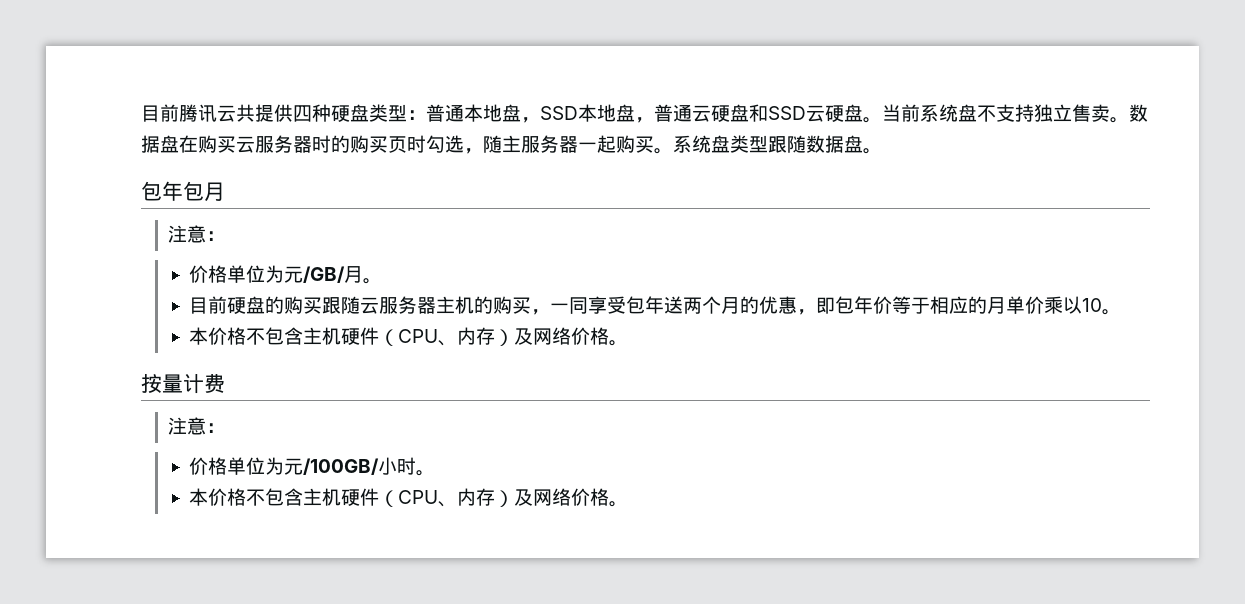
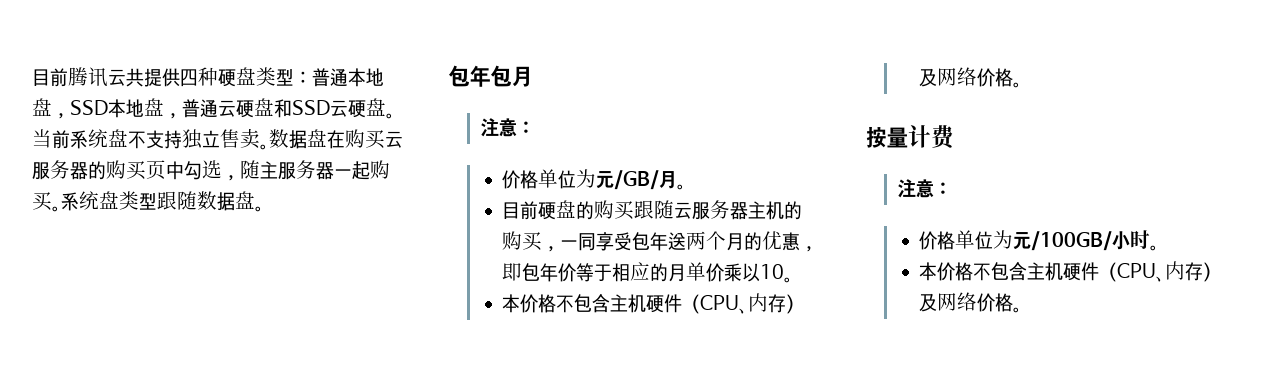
[312,135,331,153] 时 -> (88, 171) none
[407,135,426,153] 时 -> [166,161,184,180] 中

